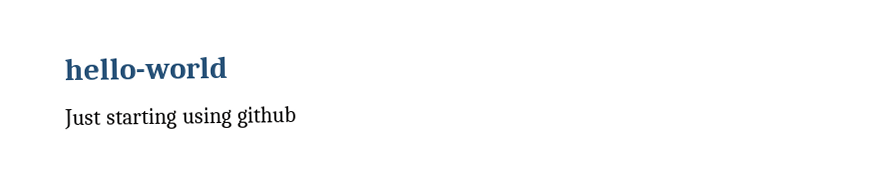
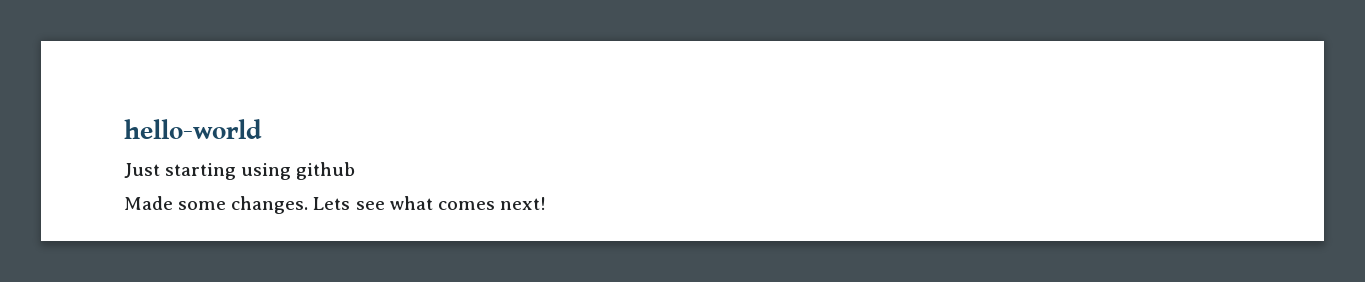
(296, 116) none -> [124,196,546,214] // Made some changes. Lets see what comes next!

